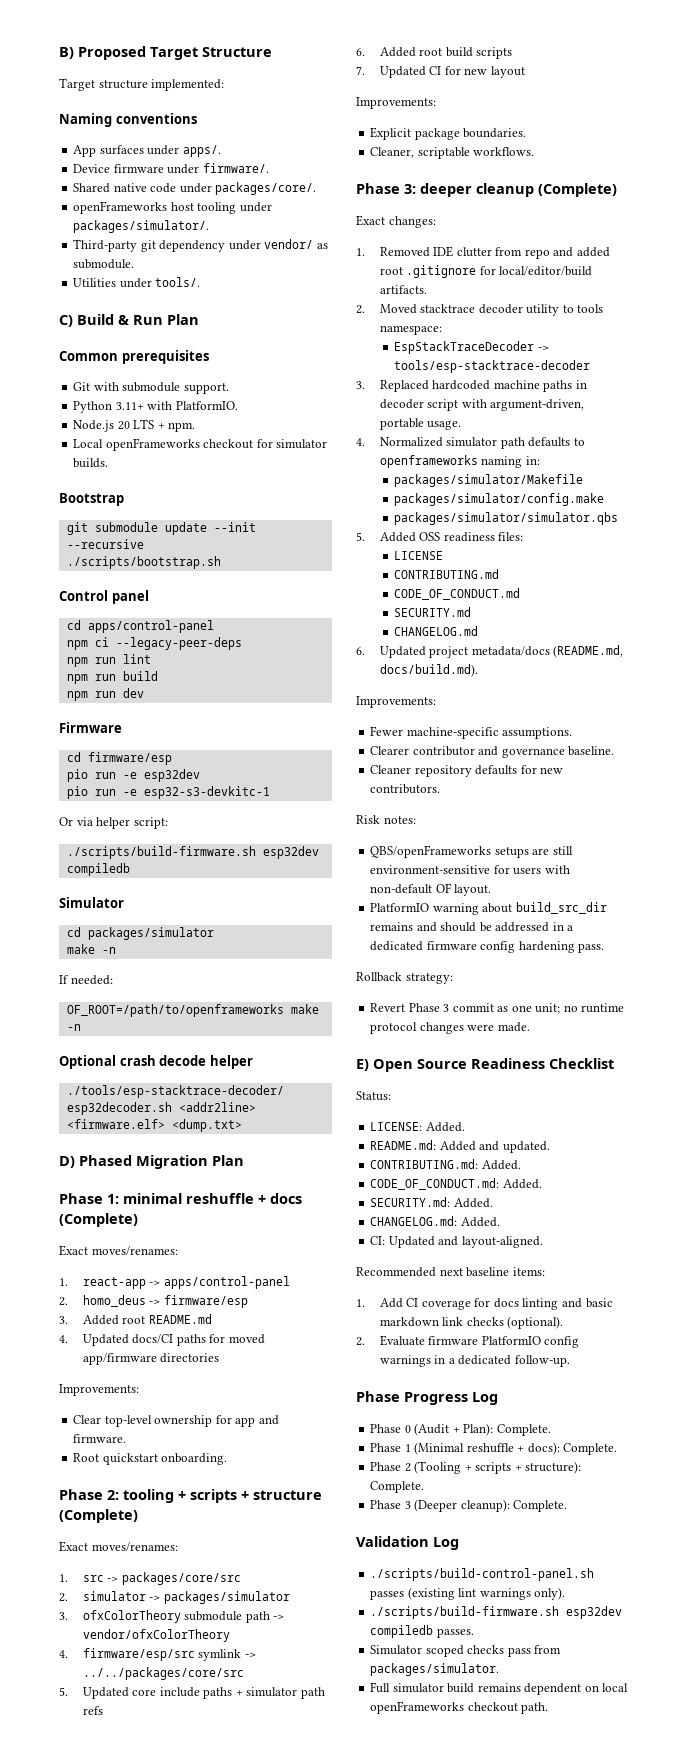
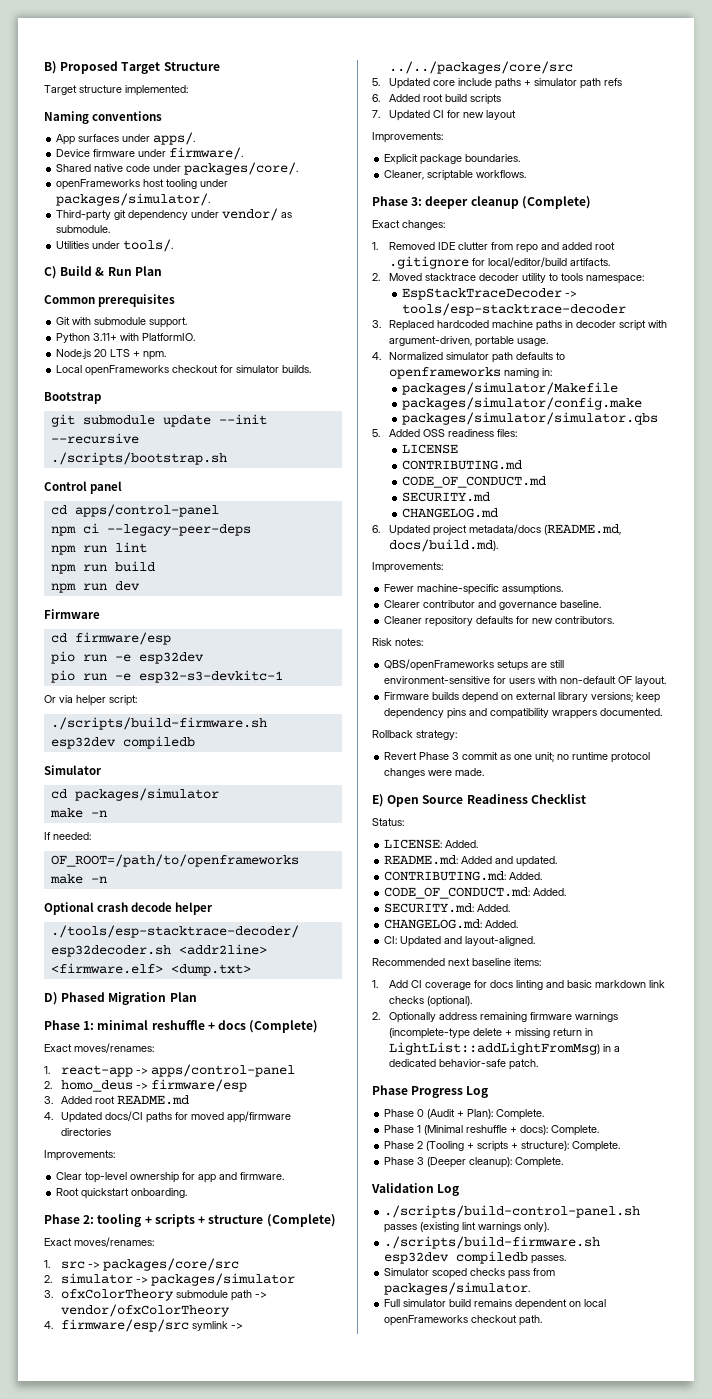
[370,902,607,915] [370,922,574,932] [370,941,605,953] PlatformIO warning about build_src_dir remains and should be addressed in a dedicated firmware config hardening pass. -> [384,692,661,703] [384,708,663,719] Firmware builds depend on external library versions; keep dependency pins and compatibility wrappers documented.
[379,1335,580,1348] [379,1355,570,1367] Evaluate firmware PlatformIO config warnings in a dedicated follow-up. -> [389,1012,619,1023] [389,1028,594,1039] [389,1042,621,1055] [389,1059,539,1070] Optionally address remaining firmware warnings (incomplete-type delete + missing return in LightList::addLightFromMsg) in a dedicated behavior-safe patch.

